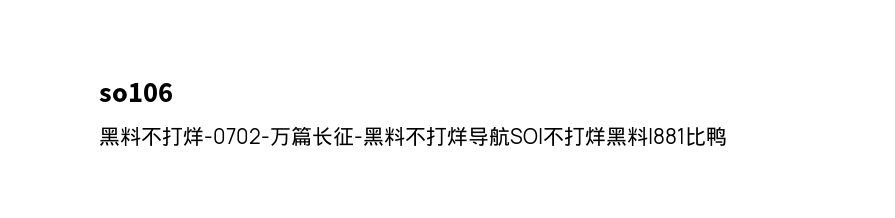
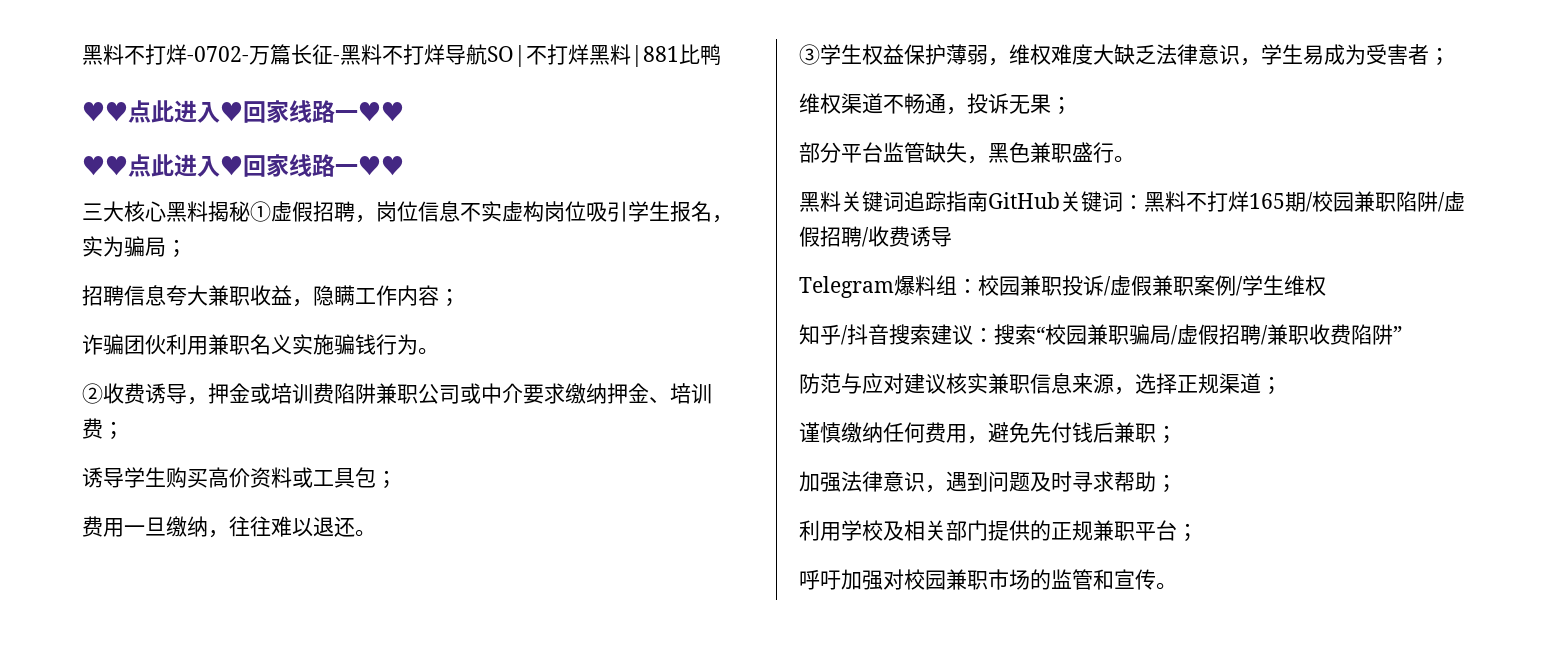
[99,83,173,102] so106 // -> (82, 55) none
(727, 136) none -> [82,100,404,123] [82,154,404,177] [82,201,733,223] [82,236,187,258] [82,285,460,307] [82,334,439,355] [82,383,712,405] [82,418,124,440] [82,467,397,489] [82,516,376,538] [799,44,1450,66] [799,93,1072,115] [799,142,1135,164] [799,191,1465,212] [799,226,952,247] [799,275,1326,298] [799,324,1402,345] [799,373,1282,395] [799,422,1177,444] [799,471,1177,493] [799,520,1198,542] [799,569,1177,590] // ♥♥点此进入♥回家线路一♥♥ // ♥♥点此进入♥回家线路一♥♥ // 三大核心黑料揭秘①虚假招聘，岗位信息不实虚构岗位吸引学生报名，实为骗局； // 招聘信息夸大兼职收益，隐瞒工作内容； // 诈骗团伙利用兼职名义实施骗钱行为。 // ②收费诱导，押金或培训费陷阱兼职公司或中介要求缴纳押金、培训费； // 诱导学生购买高价资料或工具包； // 费用一旦缴纳，往往难以退还。 // ③学生权益保护薄弱，维权难度大缺乏法律意识，学生易成为受害者； // 维权渠道不畅通，投诉无果； // 部分平台监管缺失，黑色兼职盛行。 // 黑料关键词追踪指南GitHub关键词：黑料不打烊165期/校园兼职陷阱/虚假招聘/收费诱导 // Telegram爆料组：校园兼职投诉/虚假兼职案例/学生维权 // 知乎/抖音搜索建议：搜索“校园兼职骗局/虚假招聘/兼职收费陷阱” // 防范与应对建议核实兼职信息来源，选择正规渠道； // 谨慎缴纳任何费用，避免先付钱后兼职； // 加强法律意识，遇到问题及时寻求帮助； // 利用学校及相关部门提供的正规兼职平台； // 呼吁加强对校园兼职市场的监管和宣传。

